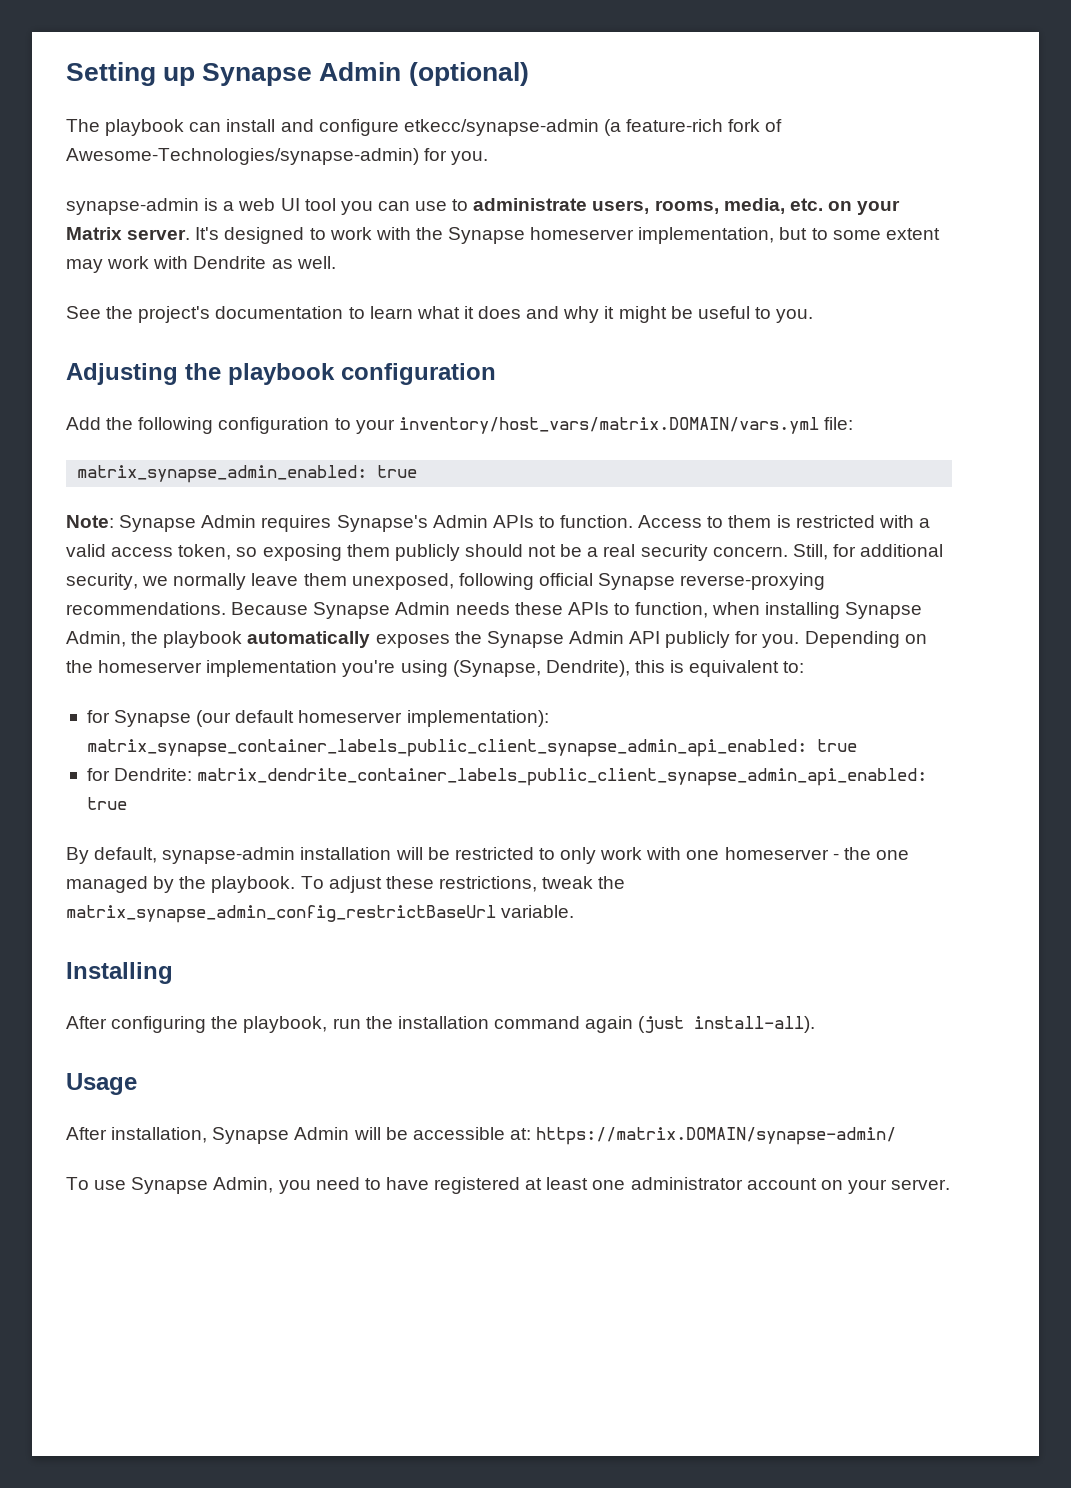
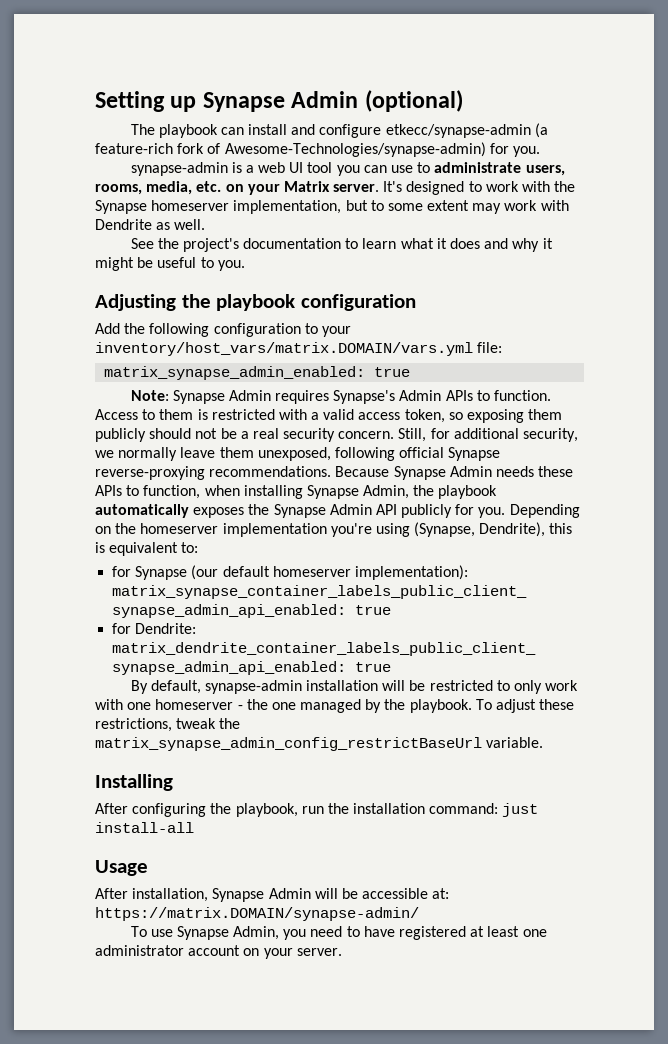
[493,1016,816,1033] command again (just install-all). -> [429,803,539,817] [95,822,194,833] command: just install-all

